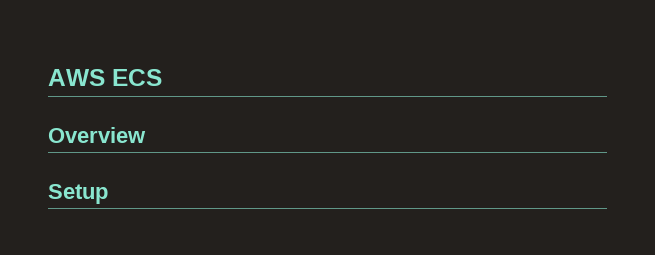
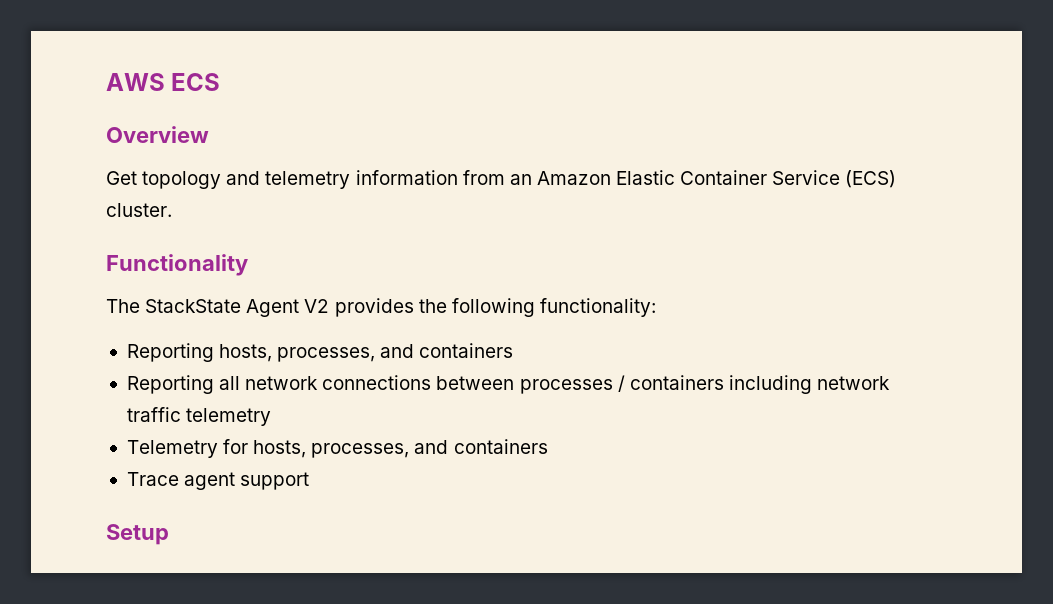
(146, 135) none -> [106,170,897,189] [106,203,172,217] [106,254,248,276] [106,298,656,317] [126,343,514,362] [126,375,891,394] [126,407,272,426] [126,439,548,458] [126,472,310,490] // Get topology and telemetry information from an Amazon Elastic Container Service (ECS) cluster. // Functionality // The StackState Agent V2 provides the following functionality: // Reporting hosts, processes, and containers // Reporting all network connections between processes / containers including network traffic telemetry // Telemetry for hosts, processes, and containers // Trace agent support

